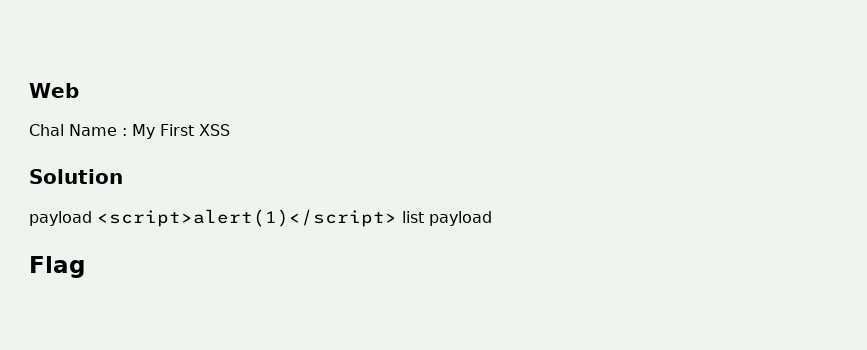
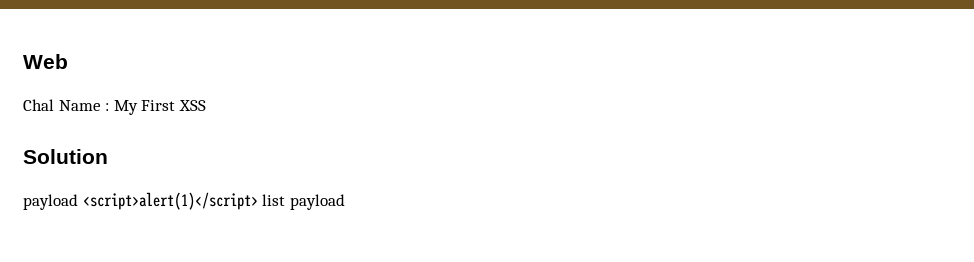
[29,256,85,278] // Flag -> (345, 202) none

